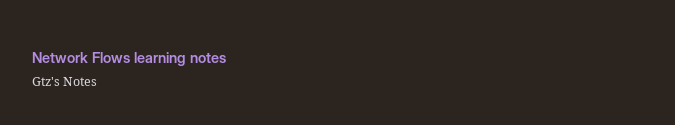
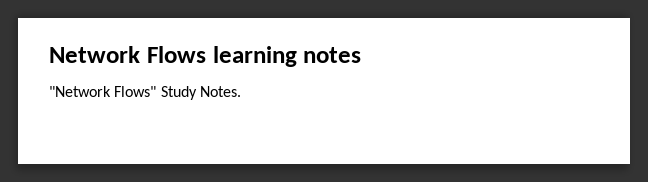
[32,77,98,86] Gtz's Notes -> [49,86,241,100] "Network Flows" Study Notes.

